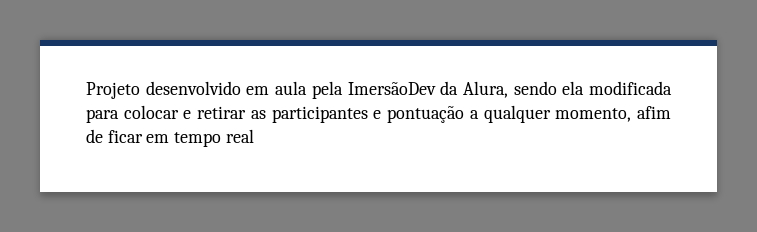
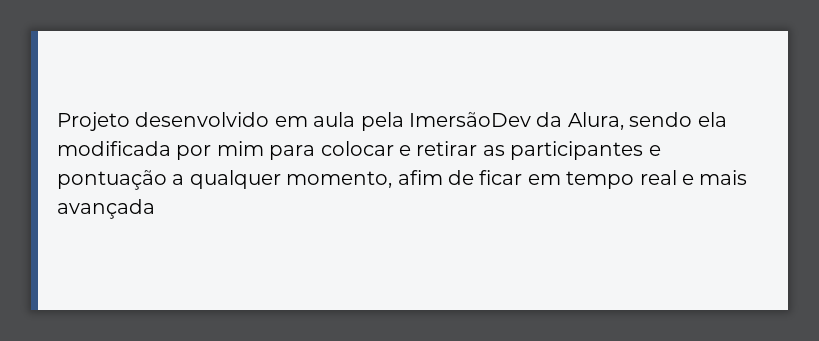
(672, 88) none -> [176,141,264,160] por mim
(254, 136) none -> [681,170,748,185] [57,199,155,219] e mais avançada

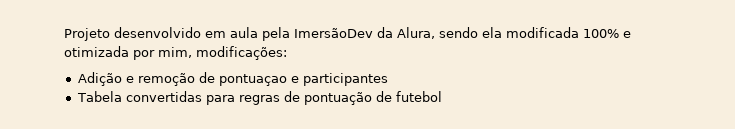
[176,141,661,160] [57,170,748,190] [57,199,155,219] por mim para colocar e retirar as participantes e pontuação a qualquer momento, afim de ficar em tempo real e mais avançada -> [583,29,631,38] [64,46,287,60] [77,72,388,86] [76,91,442,105] 100% e otimizada por mim, modificações: // Adição e remoção de pontuaçao e participantes // Tabela convertidas para regras de pontuação de futebol

